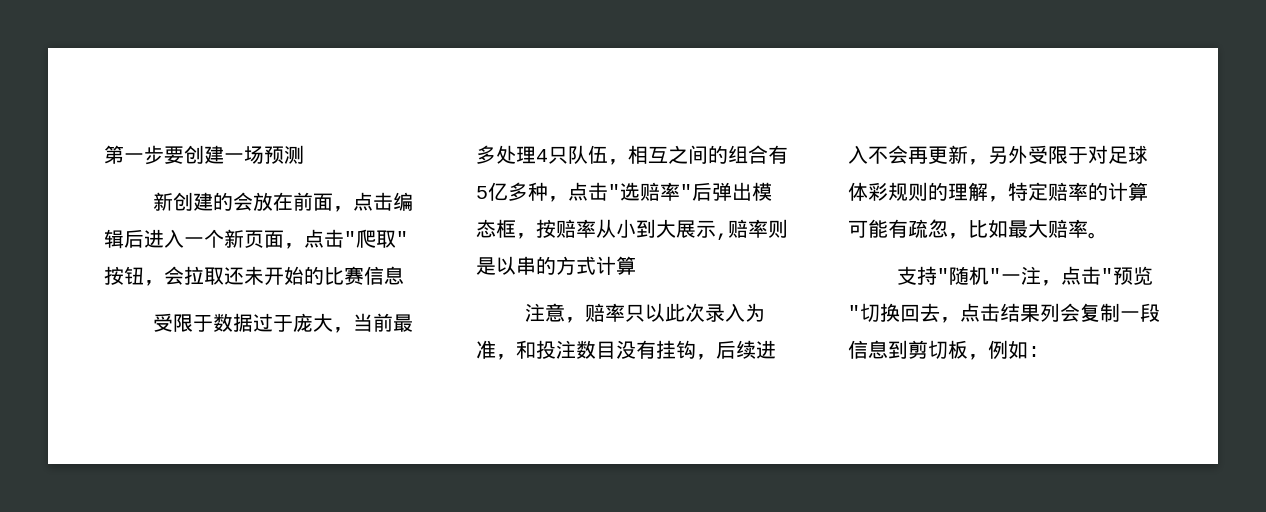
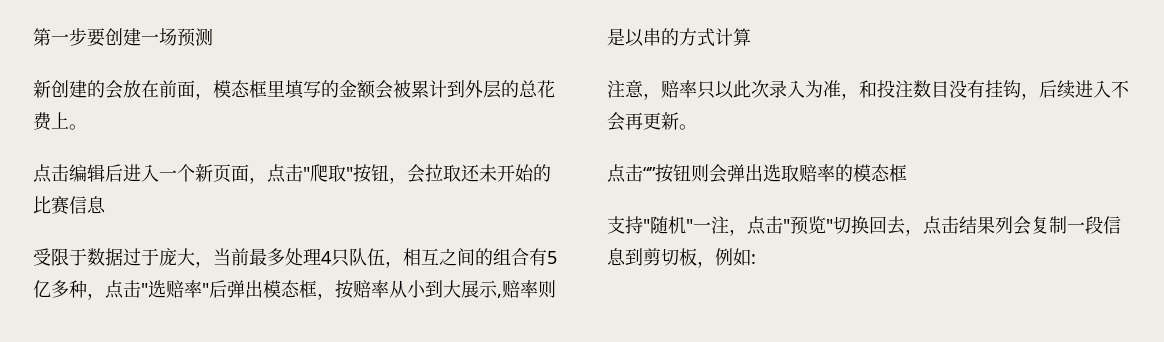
(354, 209) none -> [213,80,555,99] [33,112,87,131] 模态框里填写的金额会被累计到外层的总花费上。 //
[968,145,1148,165] [848,182,1148,202] [848,219,1108,239] ，另外受限于对足球体彩规则的理解，特定赔率的计算可能有疏忽，比如最大赔率。 -> [679,124,697,130] [607,164,907,183] 。 // 点击“”按钮则会弹出选取赔率的模态框

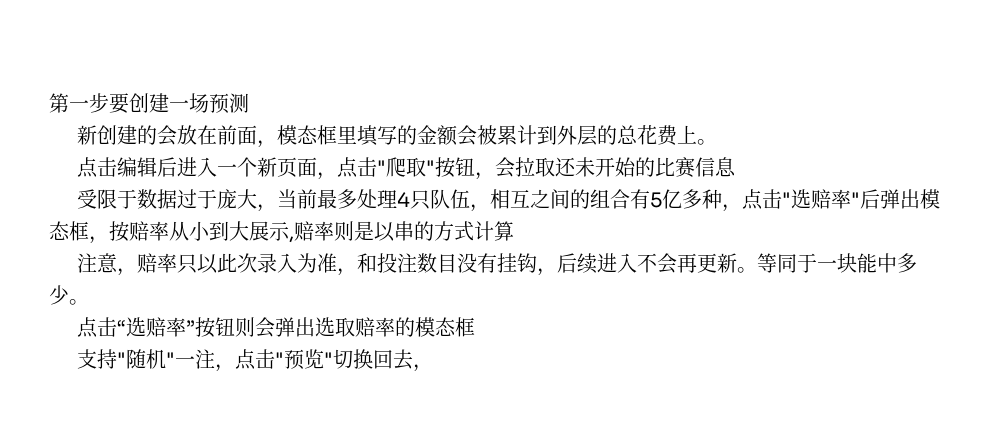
[607,164,656,183] // 点击“” -> [757,253,918,273] [49,285,89,305] [77,317,196,338] 等同于一块能中多少。 // 点击“选赔率”
[923,216,1121,235] [607,248,756,268] 点击结果列会复制一段信息到剪切板，例如: -> (434, 368) none

